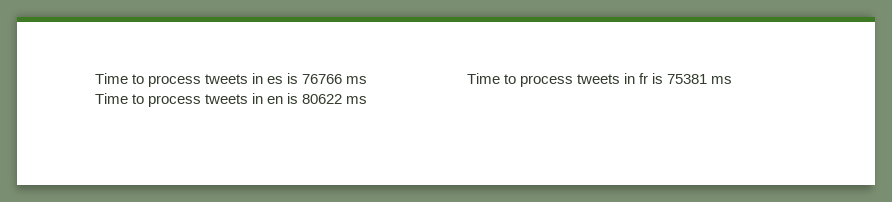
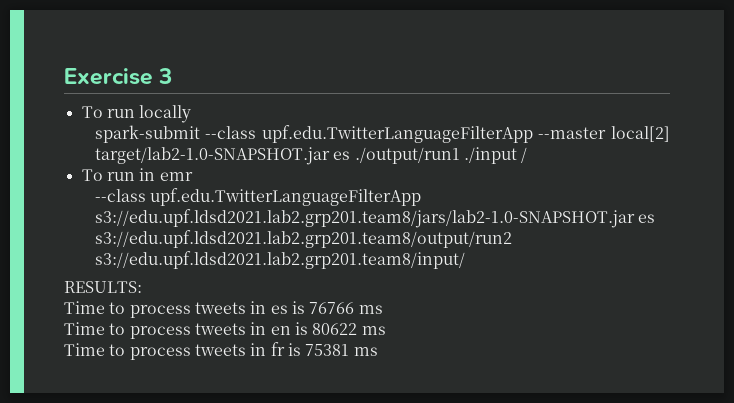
(95, 78) none -> [64,68,173,85] [81,105,192,123] [94,125,670,143] [94,147,528,165] [81,168,193,181] [94,188,422,206] [94,209,656,228] [94,230,512,248] [94,251,465,269] [64,281,142,293] Exercise 3 // To run locally // spark-submit --class upf.edu.TwitterLanguageFilterApp --master local[2] target/lab2-1.0-SNAPSHOT.jar es ./output/run1 ./input / // To run in emr // --class upf.edu.TwitterLanguageFilterApp s3://edu.upf.ldsd2021.lab2.grp201.team8/jars/lab2-1.0-SNAPSHOT.jar es s3://edu.upf.ldsd2021.lab2.grp201.team8/output/run2 s3://edu.upf.ldsd2021.lab2.grp201.team8/input/ // RESULTS: //

